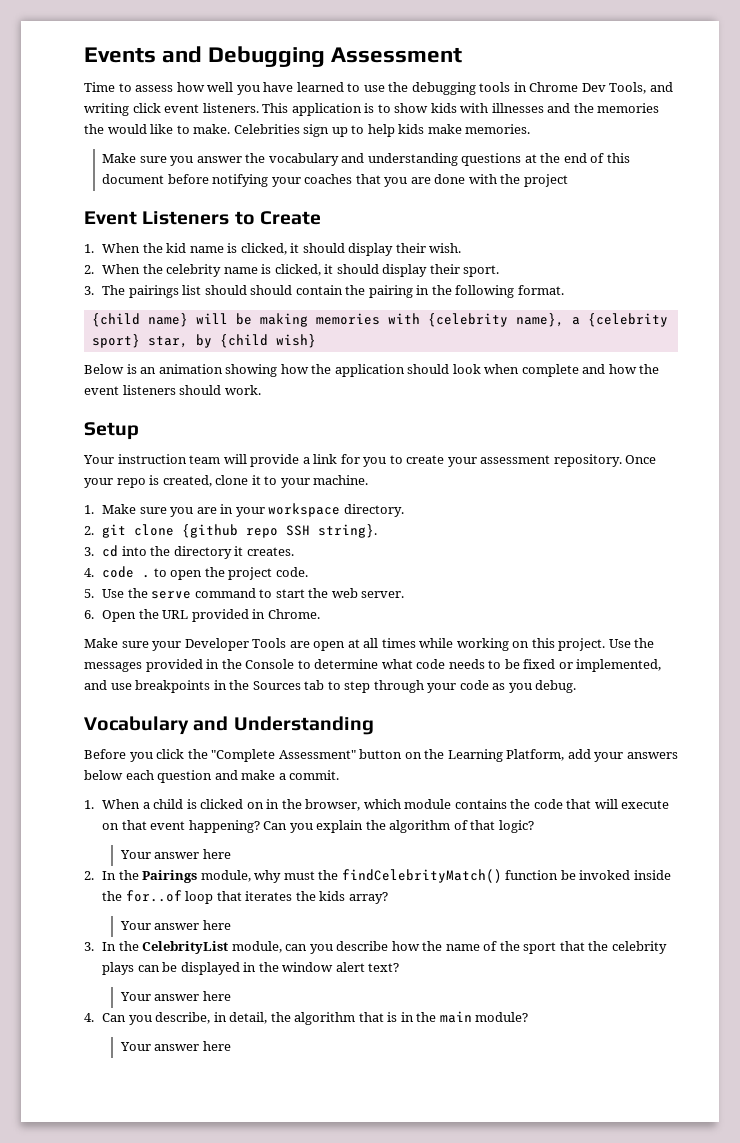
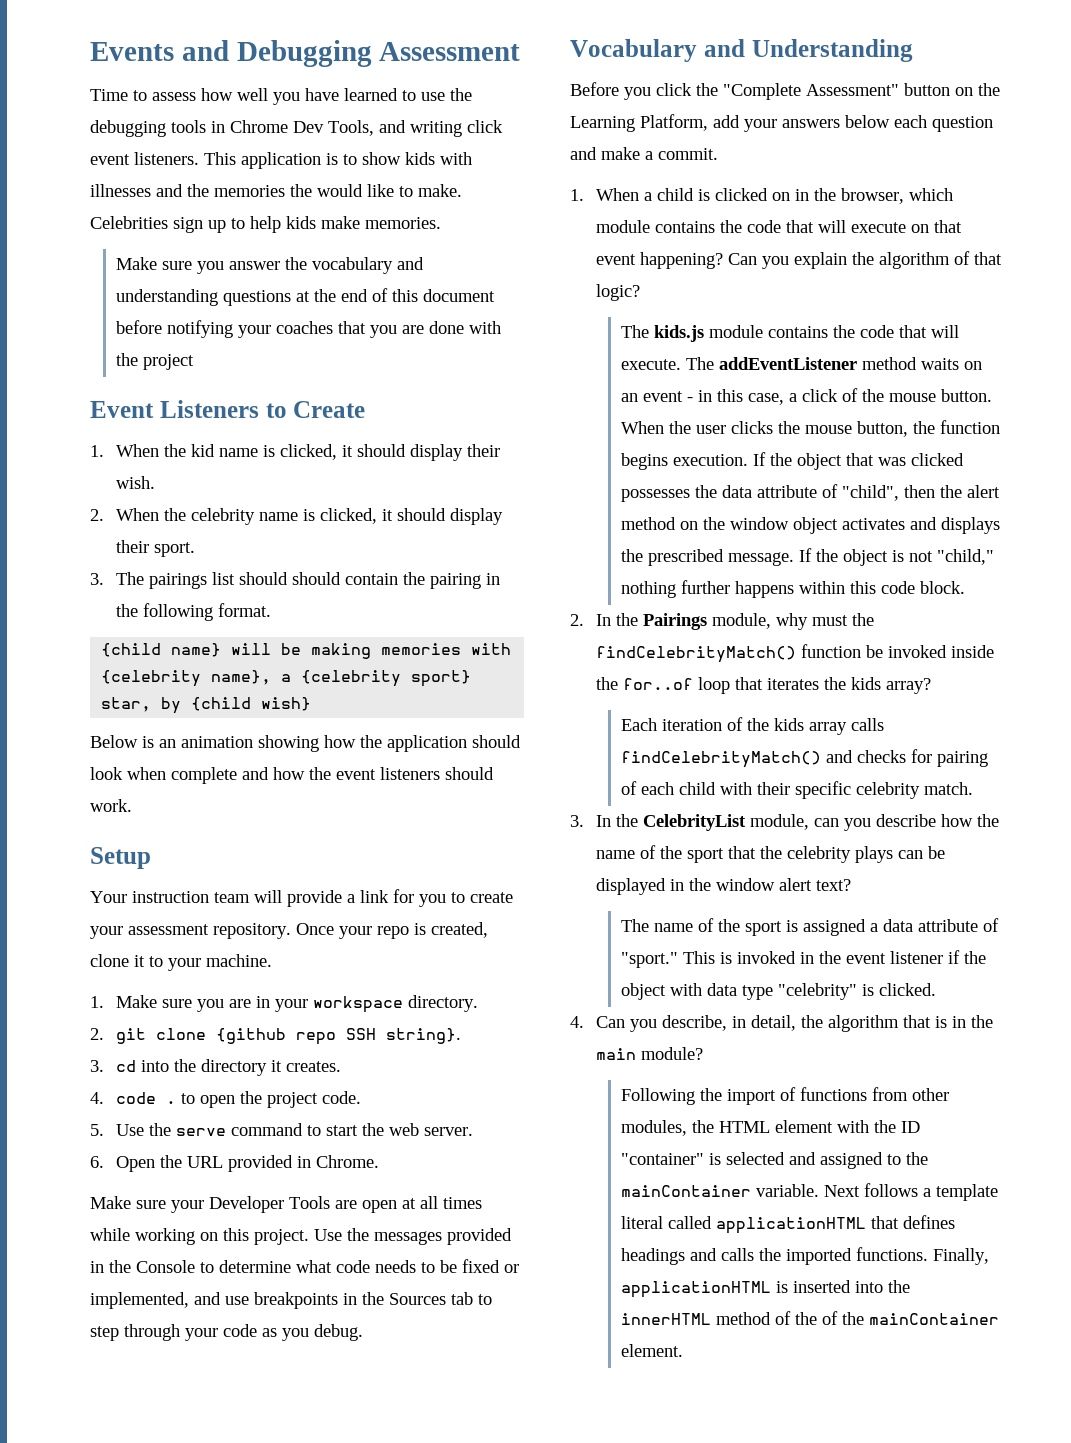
[119,849,231,859] Your answer here -> [621,325,960,342] [621,357,983,370] [621,388,993,405] [621,420,1001,437] [621,452,965,470] [621,484,1001,502] [621,517,1001,534] [621,548,995,566] [621,580,966,598] The kids.js module contains the code that will execute. The addEventListener method waits on an event - in this case, a click of the mouse button. When the user clicks the mouse button, the function begins execution. If the object that was clicked possesses the data attribute of "child", then the alert method on the window object activates and displays the prescribed message. If the object is not "child," nothing further happens within this code block.
[119,920,231,930] Your answer here -> [621,717,885,735] [621,749,989,768] [621,781,974,799] Each iteration of the kids array calls findCelebrityMatch() and checks for pairing of each child with their specific celebrity match.
[119,991,231,1001] Your answer here -> [621,918,1000,936] [621,950,987,968] [621,983,937,1000] The name of the sport is assigned a data attribute of "sport." This is invoked in the event listener if the object with data type "celebrity" is clicked.
[119,1041,231,1051] Your answer here -> [621,1087,950,1105] [621,1120,921,1136] [621,1152,929,1169] [621,1183,999,1201] [621,1215,956,1234] [621,1247,990,1265] [621,1280,911,1298] [621,1311,1000,1325] [621,1344,684,1357] Following the import of functions from other modules, the HTML element with the ID "container" is selected and assigned to the mainContainer variable. Next follows a template literal called applicationHTML that defines headings and calls the imported functions. Finally, applicationHTML is inserted into the innerHTML method of the of the mainContainer element.

